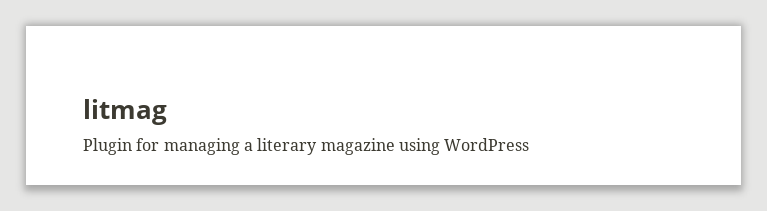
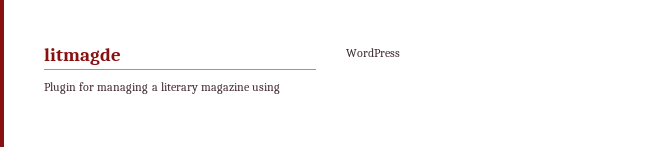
[83,99,167,125] litmag -> [44,48,121,65] litmagde

